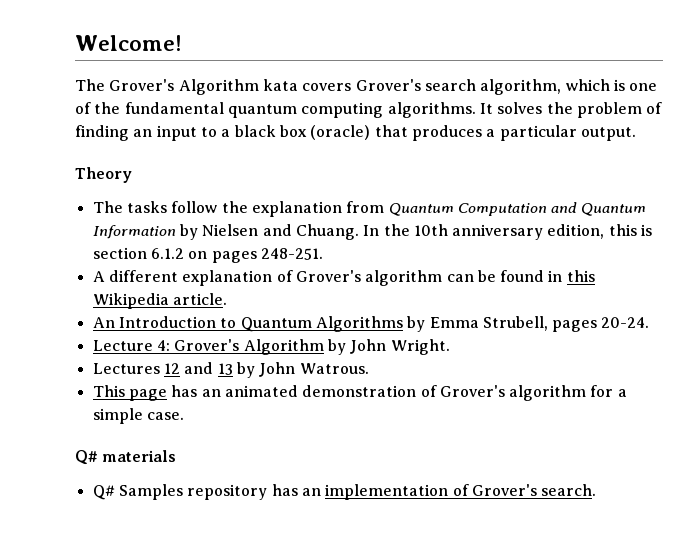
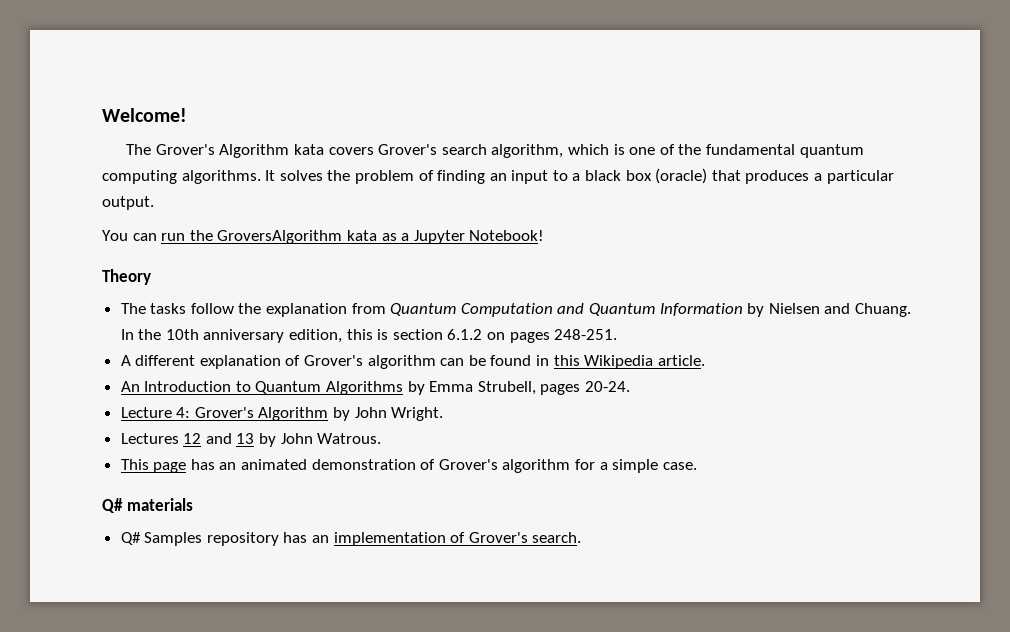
(636, 134) none -> [102,230,545,244] // You can run the GroversAlgorithm kata as a Jupyter Notebook!

